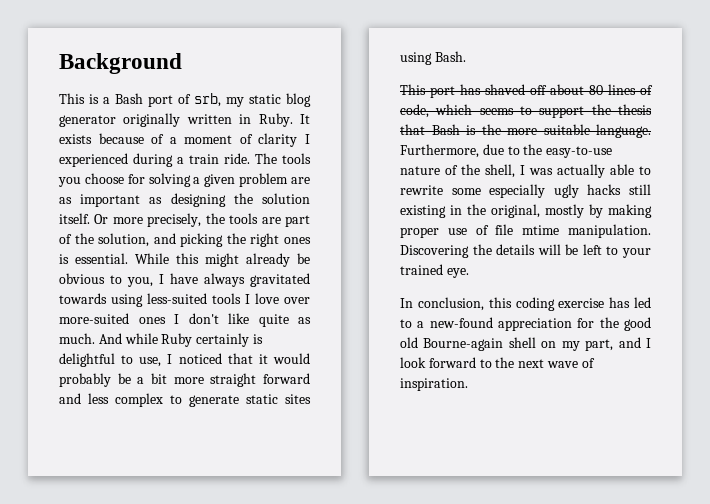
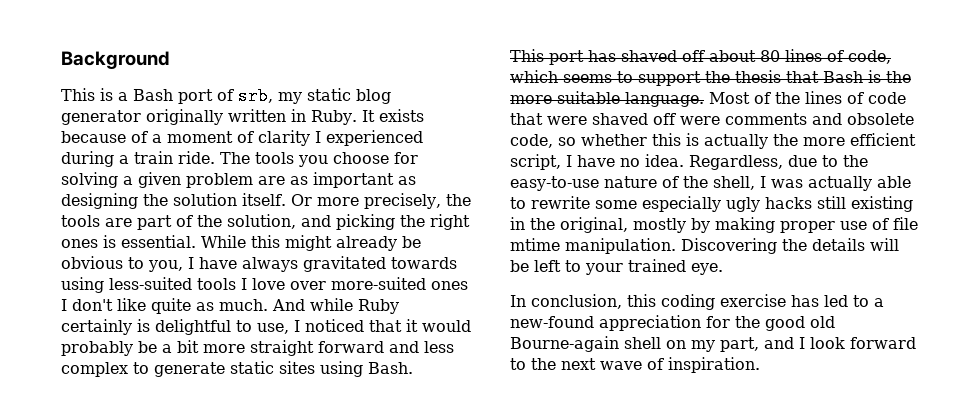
[400,144,479,158] Furthermore, -> [709,91,906,104] [510,113,914,125] [510,133,916,149] [510,154,783,170] Most of the lines of code that were shaved off were comments and obsolete code, so whether this is actually the more efficient script, I have no idea. Regardless,

